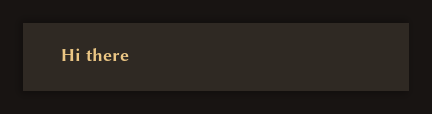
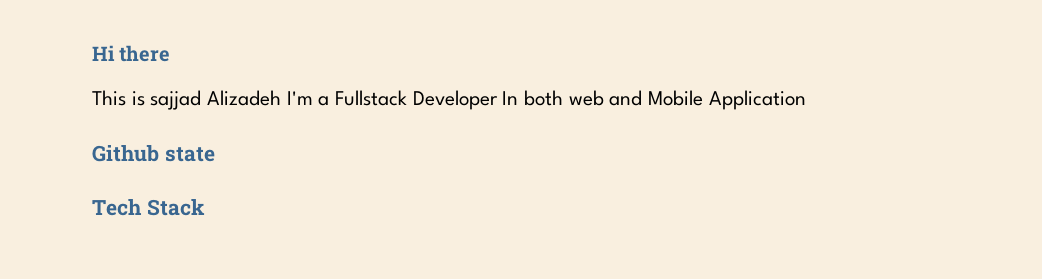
(129, 54) none -> [92,90,806,110] [92,145,215,162] [92,199,205,216] // This is sajjad Alizadeh I'm a Fullstack Developer In both web and Mobile Application // Github state // Tech Stack

